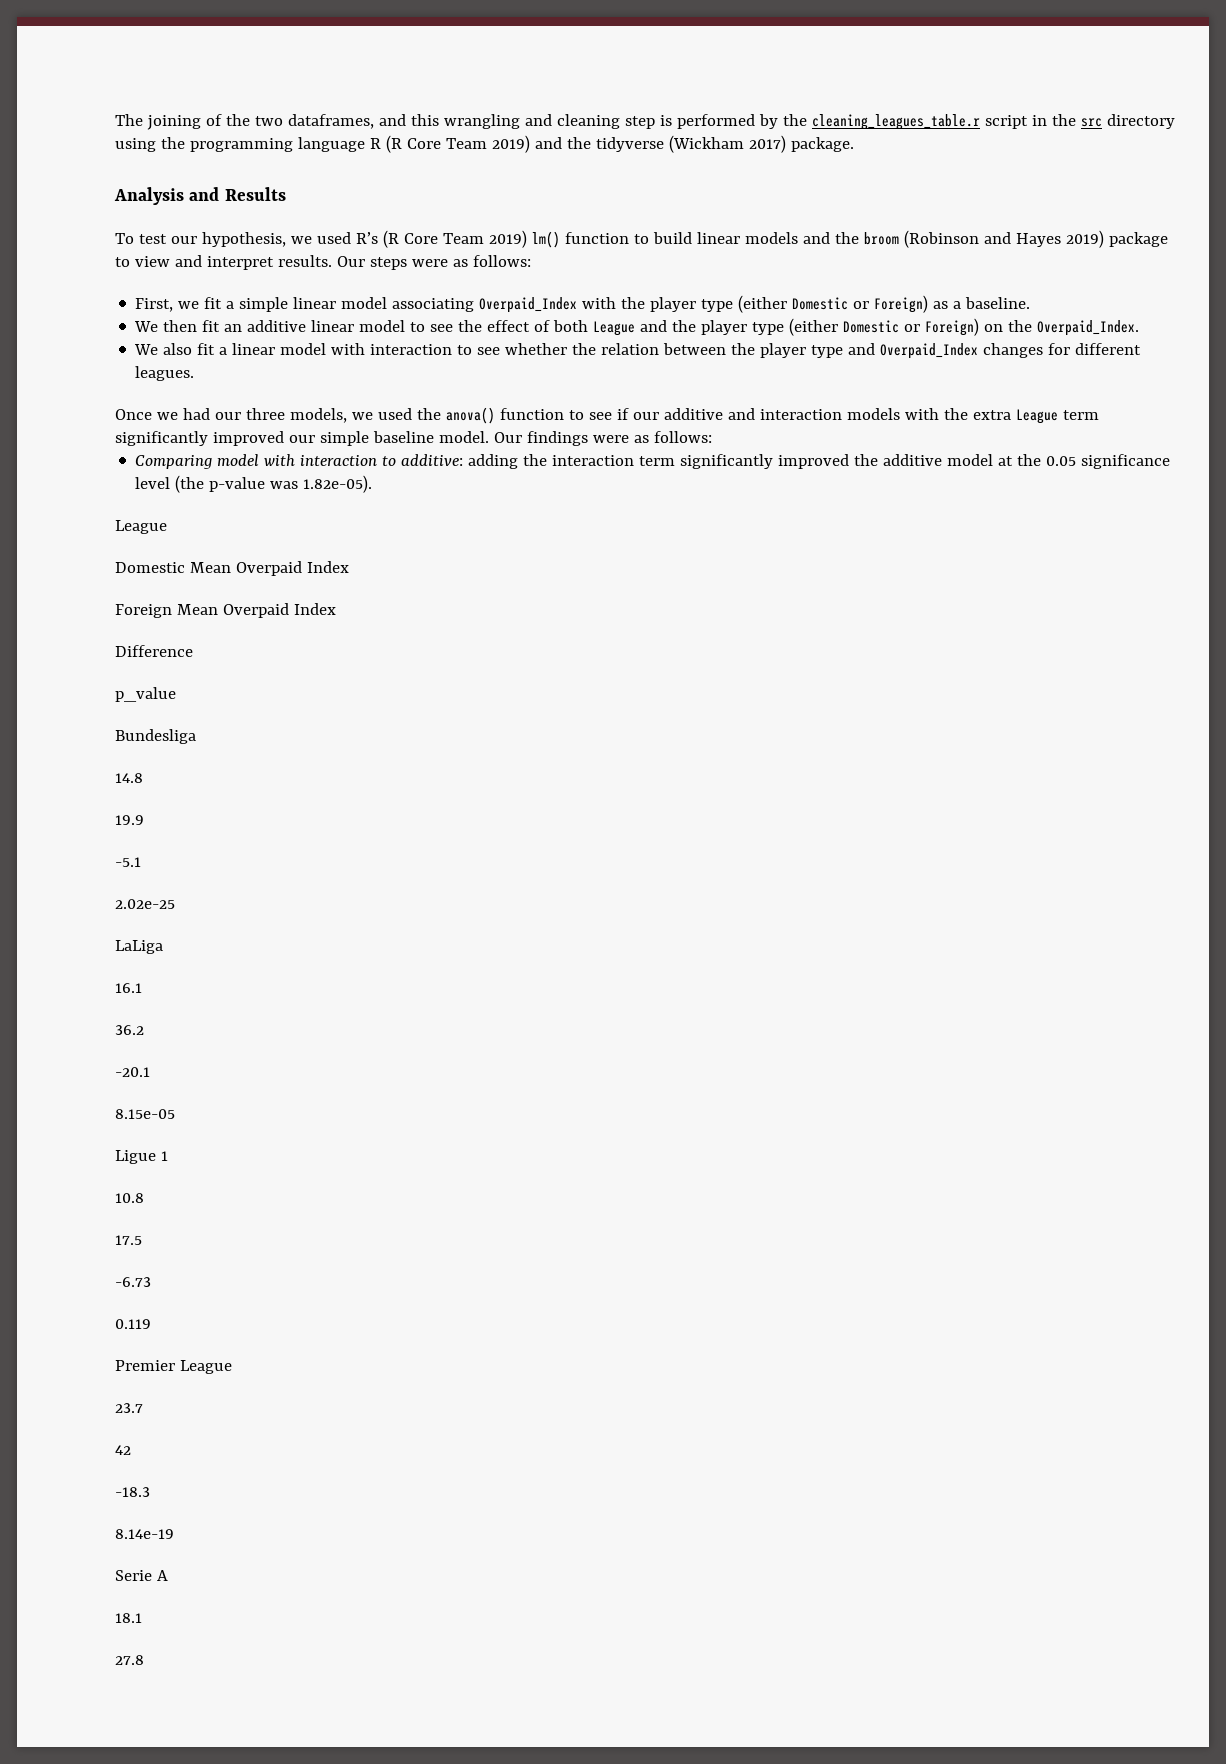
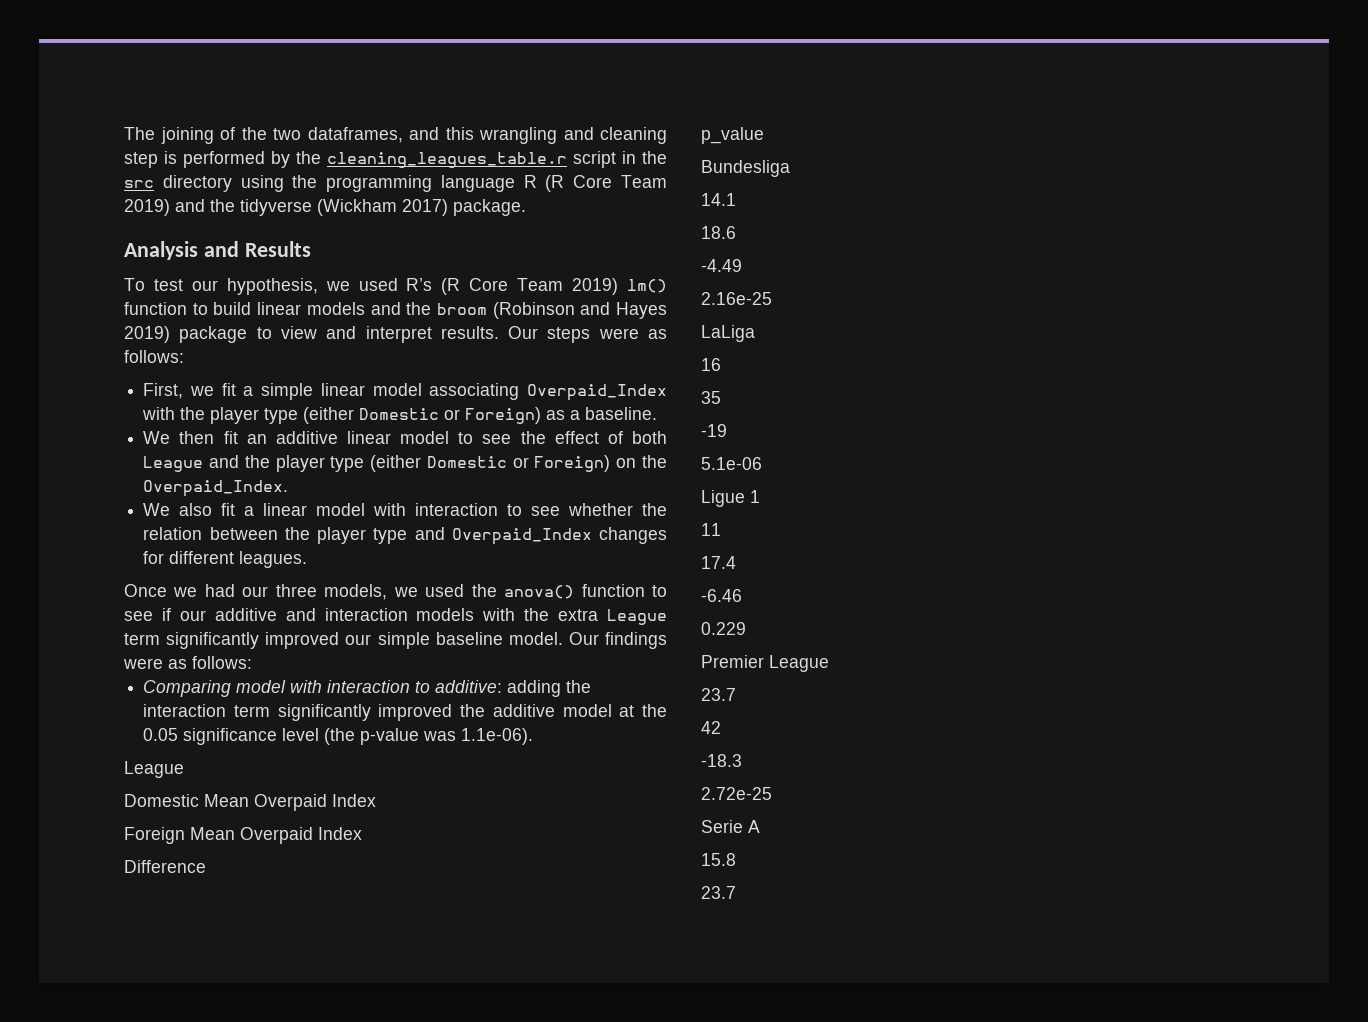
[303,475,373,493] 1.82e-05). -> [461,728,534,745] 1.1e-06).
[115,773,143,783] [115,815,144,825] [115,857,141,867] [115,899,175,909] [115,940,163,954] [115,983,142,993] [115,1025,144,1035] [115,1067,150,1077] [115,1109,175,1119] [115,1150,168,1164] [115,1193,144,1203] [115,1235,142,1245] [115,1277,151,1287] [115,1319,151,1329] 14.8 // 19.9 // -5.1 // 2.02e-25 // LaLiga // 16.1 // 36.2 // -20.1 // 8.15e-05 // Ligue 1 // 10.8 // 17.5 // -6.73 // 0.119 -> [701,193,736,206] [701,226,736,239] [701,259,742,272] [701,292,772,305] [701,325,755,342] [701,358,721,371] [701,391,721,404] [701,424,727,437] [701,457,762,470] [701,490,760,507] [701,523,721,536] [701,556,736,569] [701,589,742,602] [701,622,746,635] 14.1 // 18.6 // -4.49 // 2.16e-25 // LaLiga // 16 // 35 // -19 // 5.1e-06 // Ligue 1 // 11 // 17.4 // -6.46 // 0.229
[115,1529,174,1539] 8.14e-19 -> [701,787,772,800] 2.72e-25
[115,1613,142,1623] [115,1655,144,1665] 18.1 // 27.8 -> [701,853,736,866] [701,886,736,899] 15.8 // 23.7

